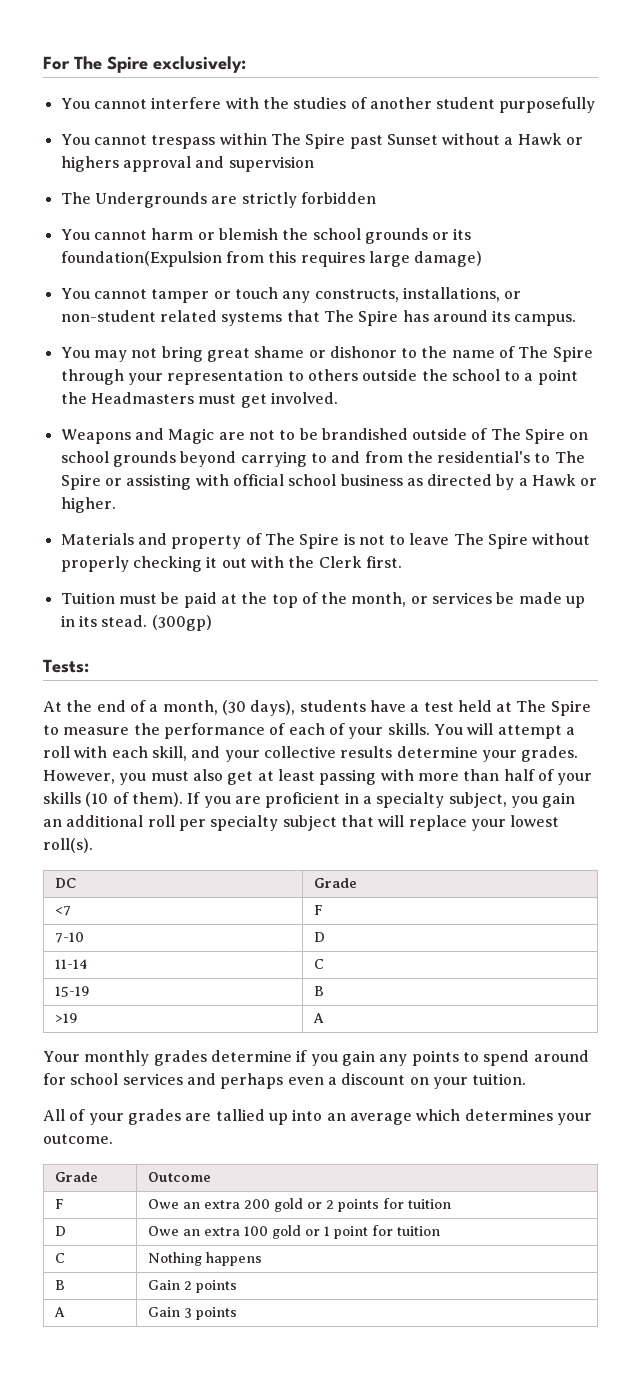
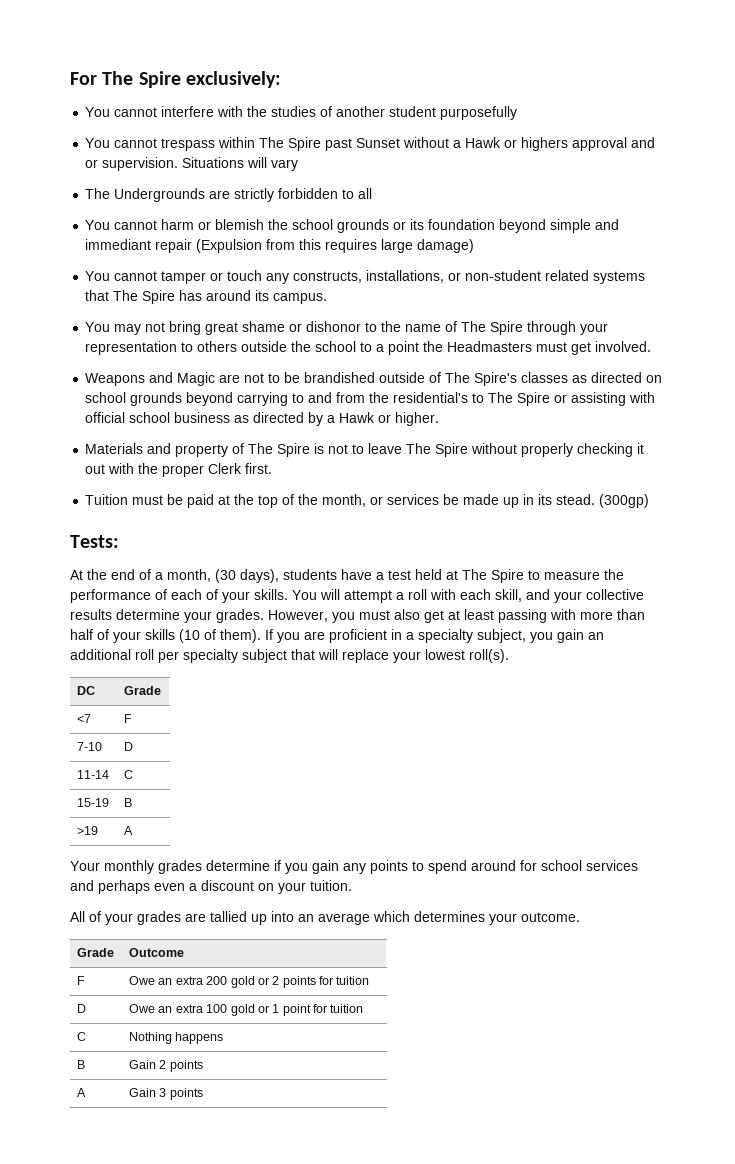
[228,156,314,172] supervision -> [85,157,299,171] or supervision. Situations will vary
(376, 198) none -> [342,188,373,199] to all
[60,251,222,267] foundation(Expulsion -> [428,219,620,233] [85,239,263,253] foundation beyond simple and immediant repair (Expulsion
[525,428,566,444] Spire -> [474,372,643,386] Spire's classes as directed
(315, 562) none -> [162,465,205,477] proper

